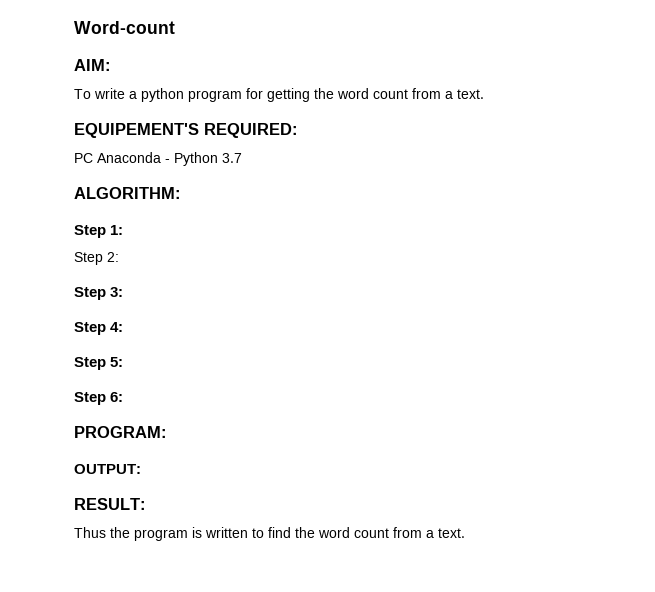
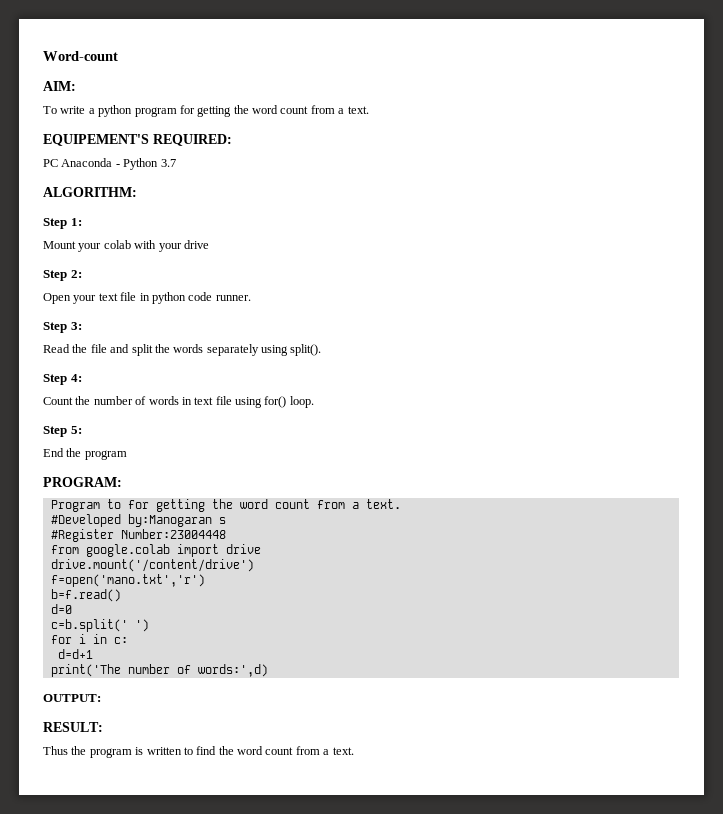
[74,252,119,265] [74,287,124,300] [74,322,124,335] [74,357,124,370] [74,392,124,405] [74,426,167,438] Step 2: // Step 3: // Step 4: // Step 5: // Step 6: // PROGRAM: -> [43,240,209,252] [43,270,82,281] [43,292,251,304] [43,322,82,333] [43,344,322,356] [43,374,82,385] [43,396,314,408] [43,426,82,437] [43,448,127,460] [43,477,122,487] [50,499,401,512] [50,514,226,527] [50,529,226,542] [50,544,261,557] [50,559,254,572] [50,574,205,587] [50,589,121,602] [50,604,72,614] [50,619,149,632] [50,634,128,644] [57,649,93,659] [50,664,268,677] Mount your colab with your drive // Step 2: // Open your text file in python code runner. // Step 3: // Read the file and split the words separately using split(). // Step 4: // Count the number of words in text file using for() loop. // Step 5: // End the program // PROGRAM: // Program to for getting the word count from a text. // #Developed by:Manogaran s // #Register Number:23004448 // from google.colab import drive // drive.mount('/content/drive') // f=open('mano.txt','r') // b=f.read() // d=0 // c=b.split(' ') // for i in c: // d=d+1 // print('The number of words:',d)

